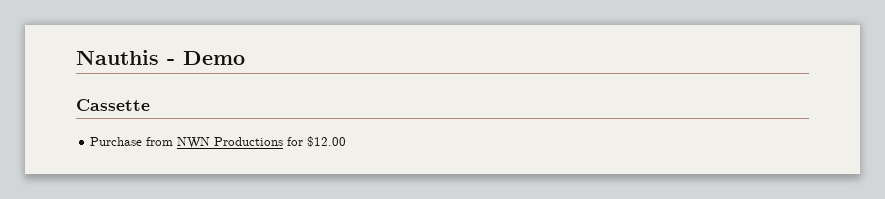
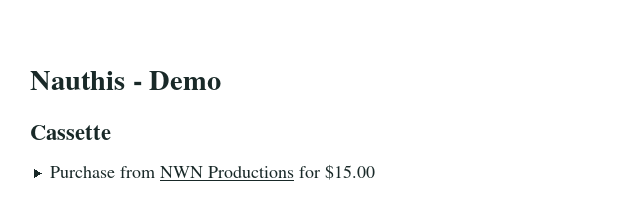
[307,136,347,147] $12.00 -> [324,164,375,180] $15.00

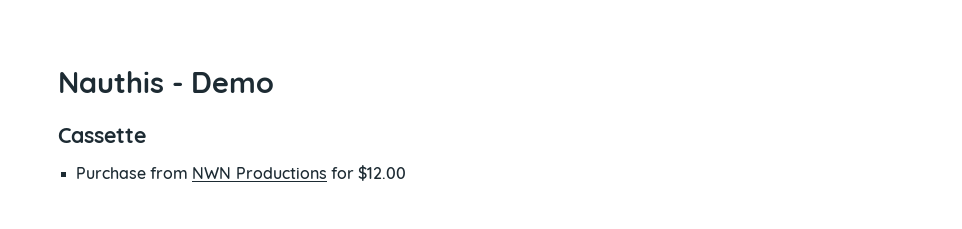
[324,164,375,180] $15.00 -> [358,165,407,181] $12.00

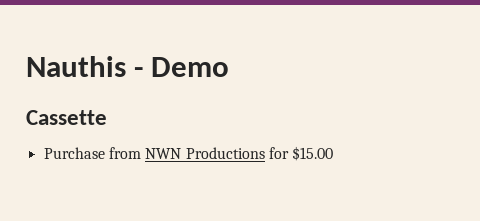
[358,165,407,181] $12.00 -> [292,146,334,161] $15.00

